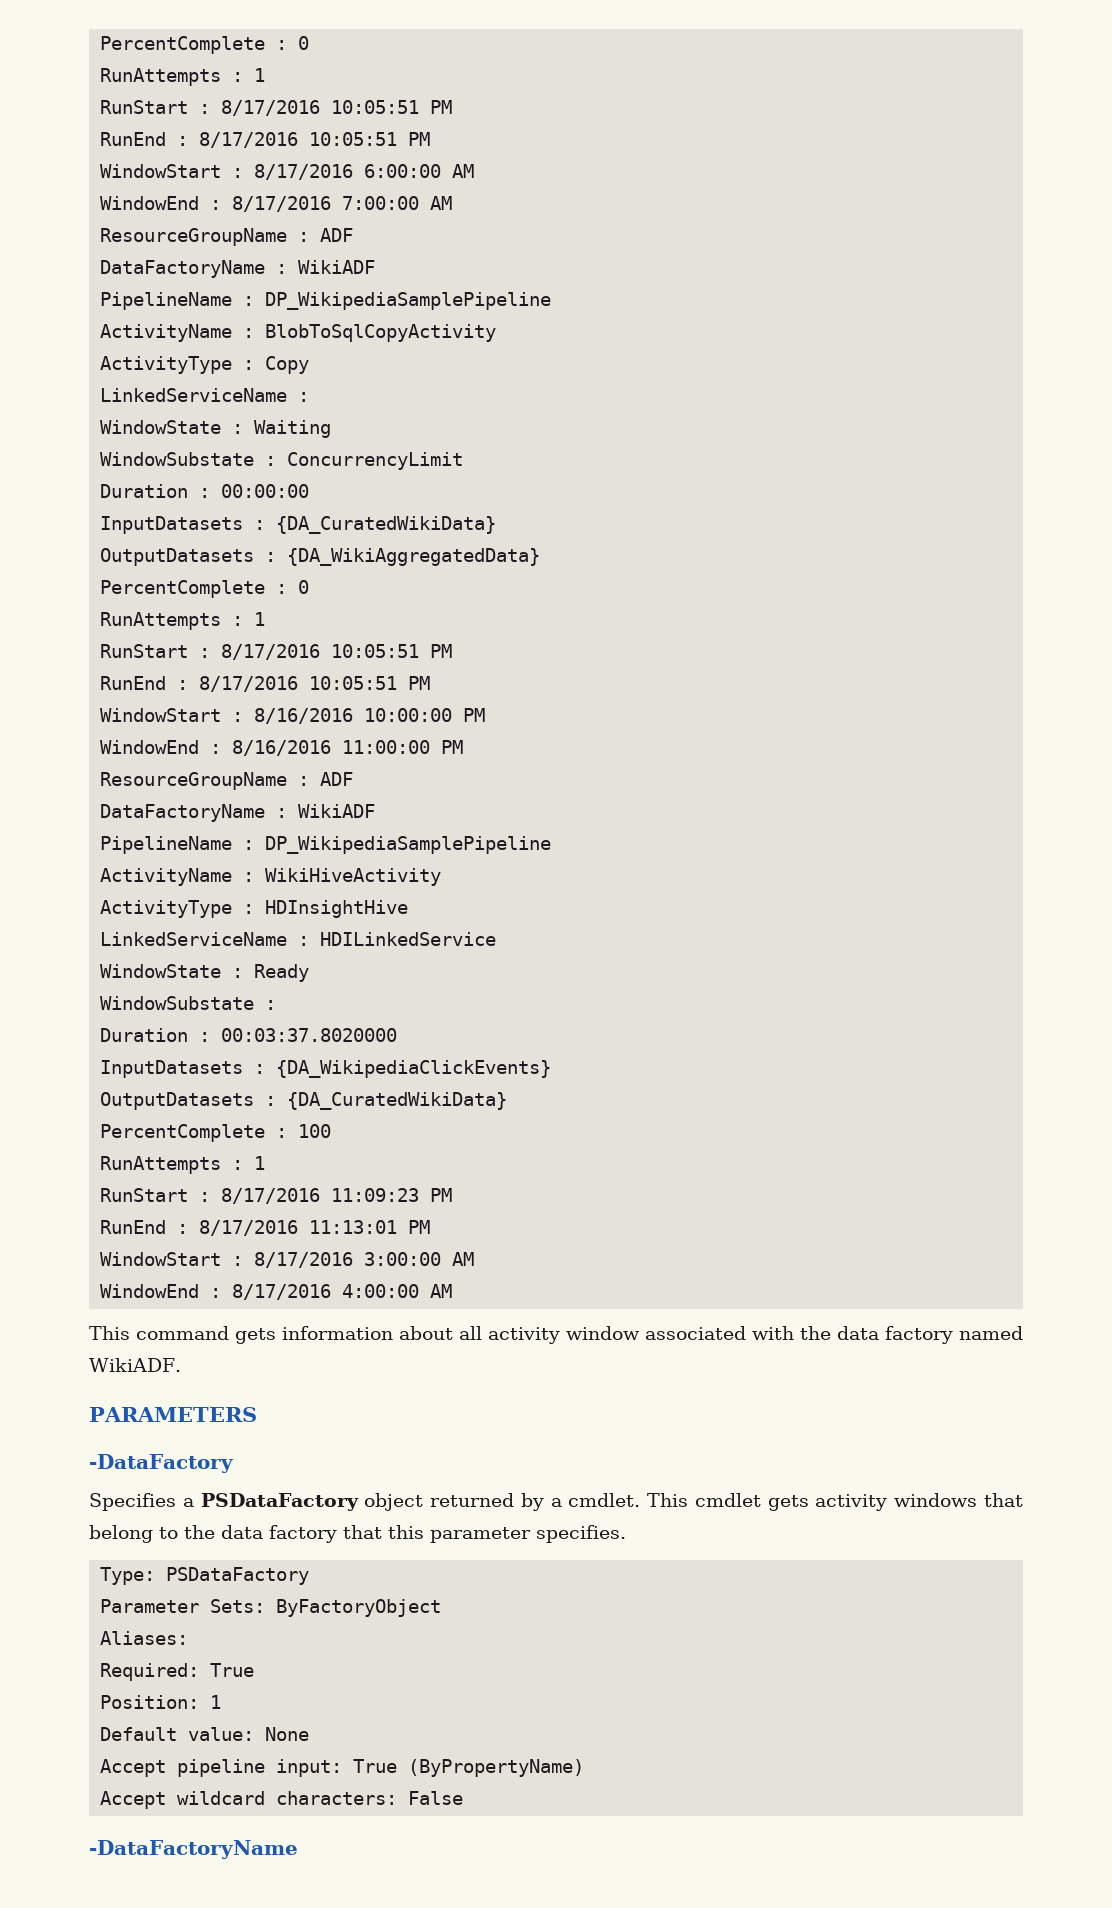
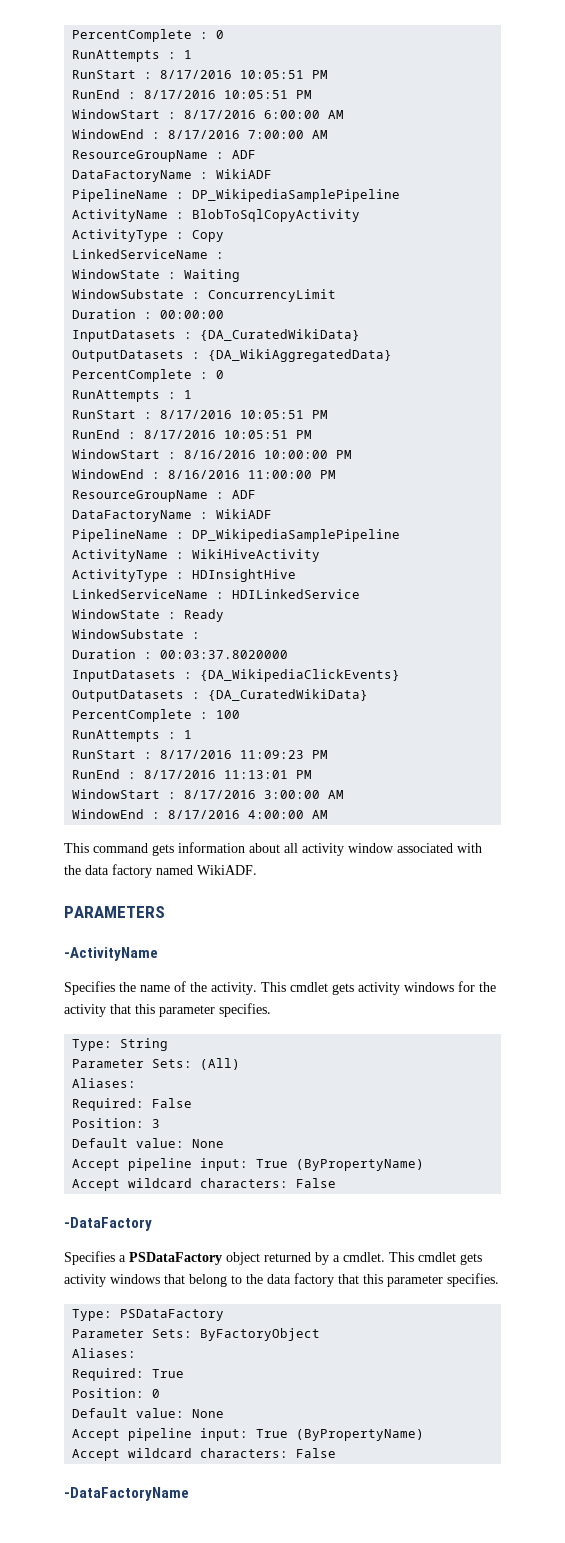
(257, 1414) none -> [64,947,158,961] [64,981,496,995] [64,1003,271,1017] [72,1038,169,1051] [72,1058,241,1070] [72,1078,137,1088] [72,1098,193,1111] [72,1118,161,1128] [72,1138,225,1148] [72,1158,425,1171] [72,1178,337,1191] // -ActivityName // Specifies the name of the activity. This cmdlet gets activity windows for the activity that this parameter specifies. // Type: String // Parameter Sets: (All) // Aliases: // Required: False // Position: 3 // Default value: None // Accept pipeline input: True (ByPropertyName) // Accept wildcard characters: False
[210,1695,222,1709] 1 -> [152,1389,161,1398] 0

